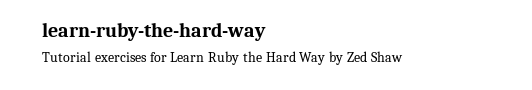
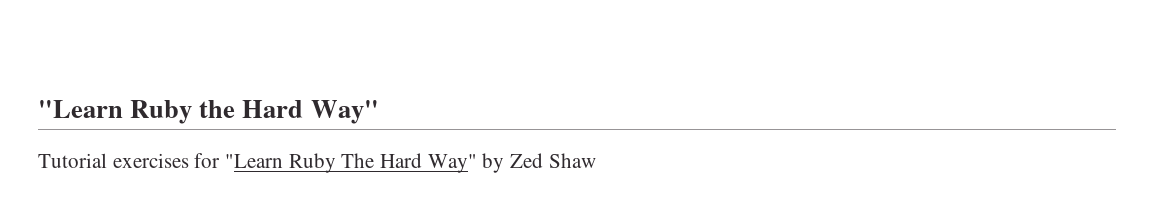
[42,22,266,41] [42,51,326,65] learn-ruby-the-hard-way // Tutorial exercises for Learn Ruby the Hard Way -> [38,100,379,124] [38,153,477,173] "Learn Ruby the Hard Way" // Tutorial exercises for "Learn Ruby The Hard Way"

